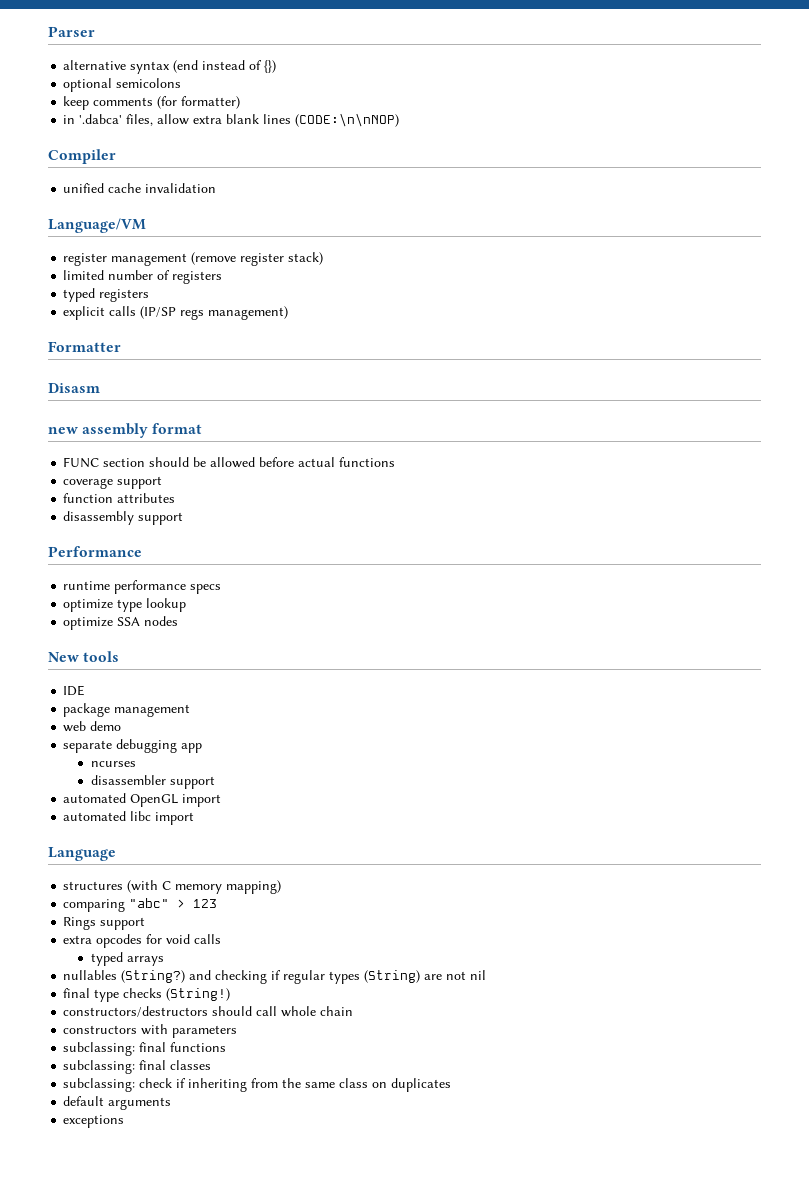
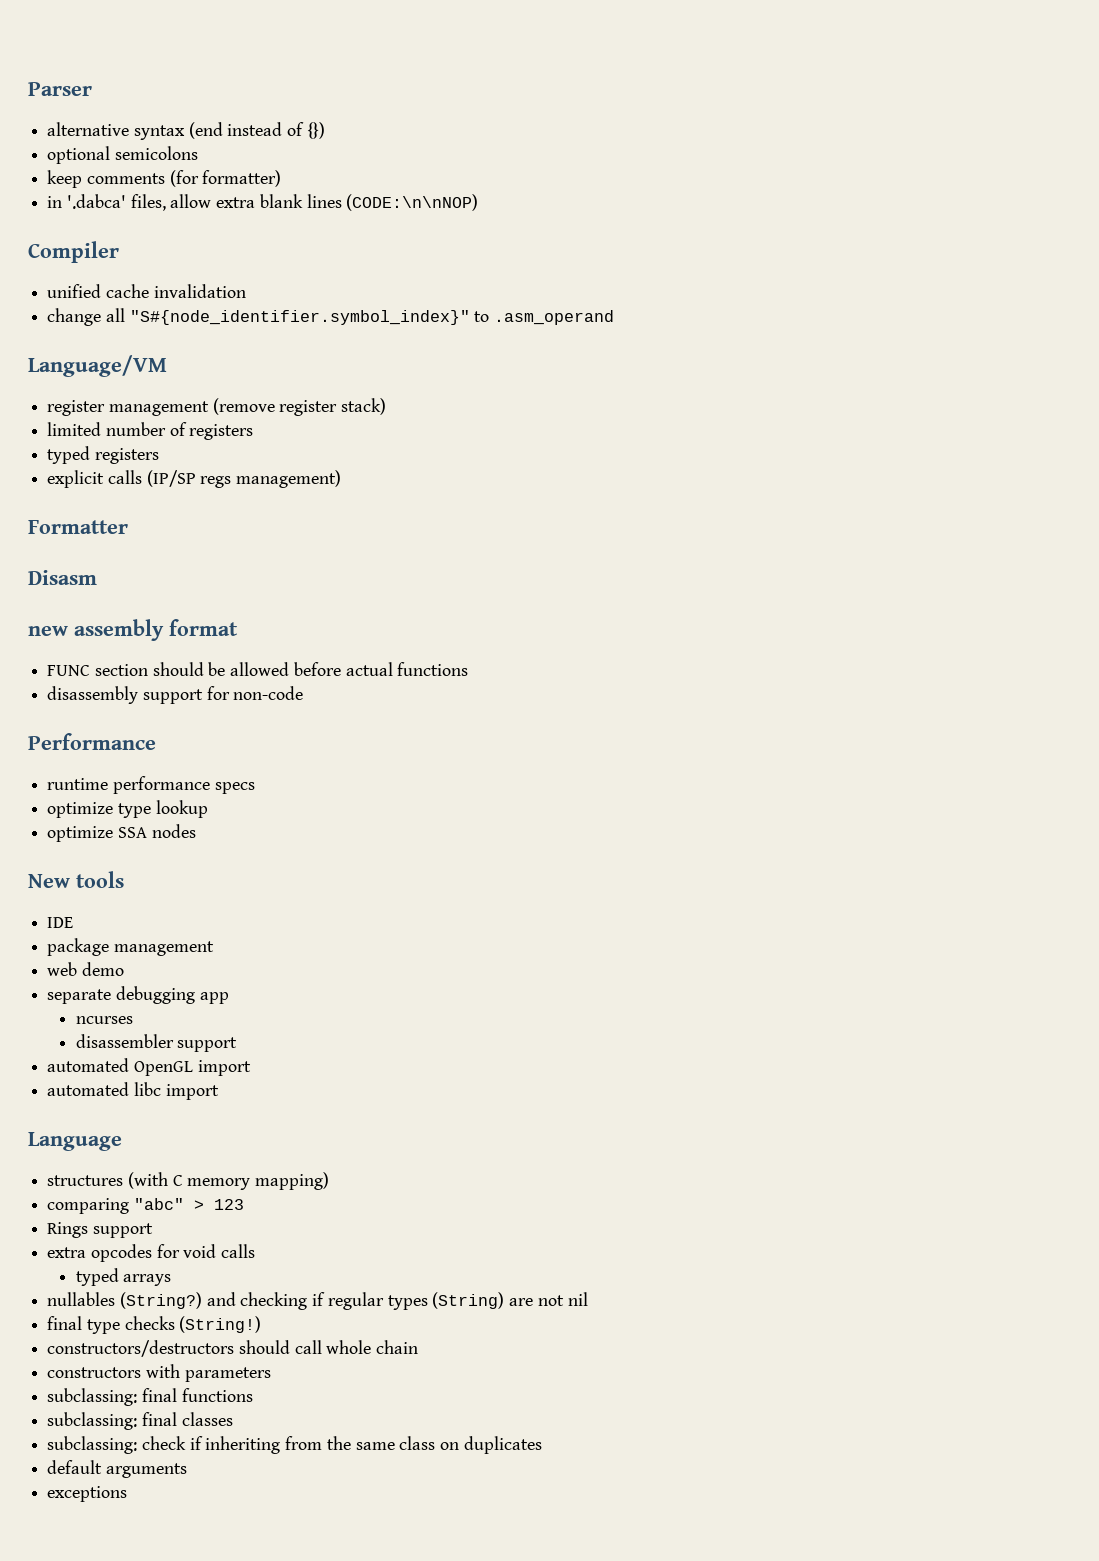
(217, 188) none -> [47,308,615,326] // change all "S#{node_identifier.symbol_index}" to .asm_operand
[63,476,163,489] [63,493,176,503] // coverage support // function attributes -> (469, 669) none
(184, 518) none -> [206,686,304,700] for non-code

